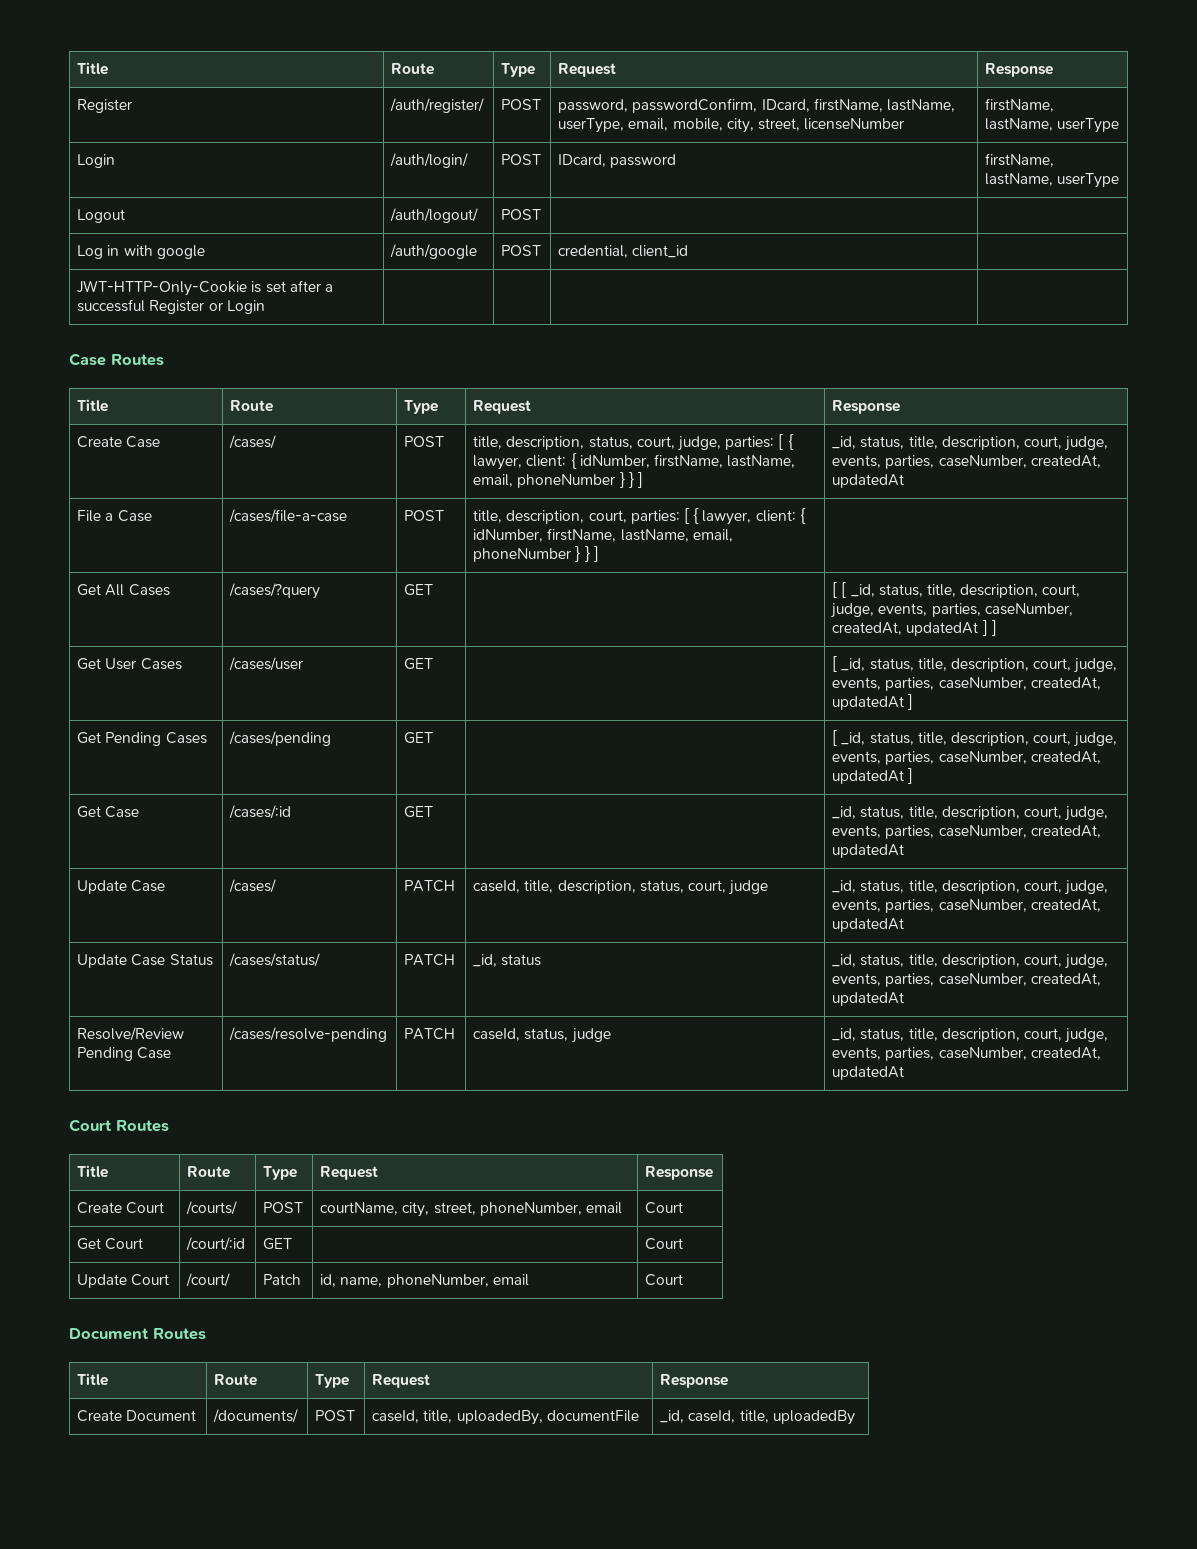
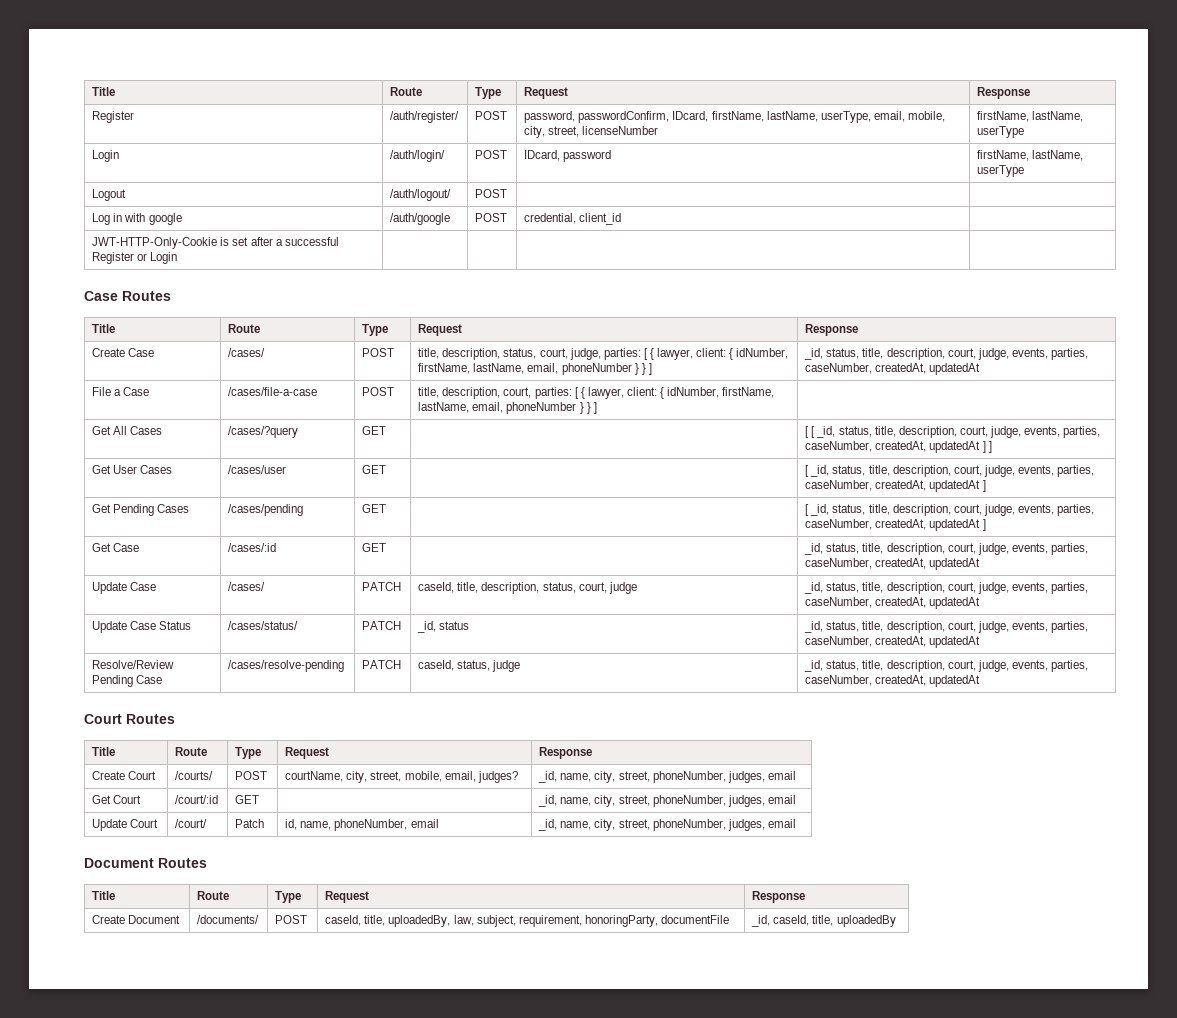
[479,1202,622,1216] [645,1202,684,1214] phoneNumber, email | Court -> [404,771,518,783] [538,771,796,783] mobile, email, judges? | _id, name, city, street, phoneNumber, judges, email
[645,1238,684,1250] Court -> [538,795,796,807] _id, name, city, street, phoneNumber, judges, email
[645,1274,684,1286] Court -> [538,819,796,831] _id, name, city, street, phoneNumber, judges, email
(543, 1417) none -> [453,915,658,927] law, subject, requirement, honoringParty,

